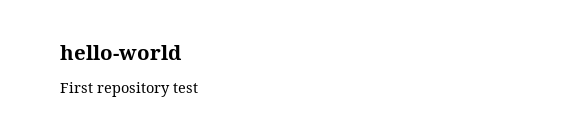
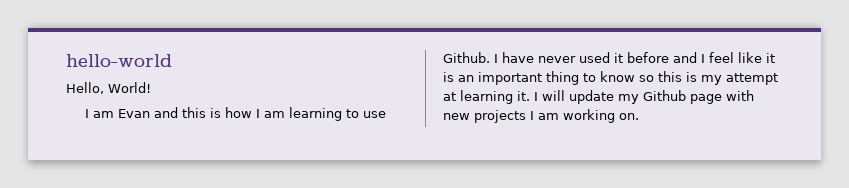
[60,82,198,97] First repository test -> [66,82,151,94] [85,107,387,121] [443,52,775,63] [443,71,778,85] [443,90,754,104] [443,109,639,123] Hello, World! // I am Evan and this is how I am learning to use Github. I have never used it before and I feel like it is an important thing to know so this is my attempt at learning it. I will update my Github page with new projects I am working on.

